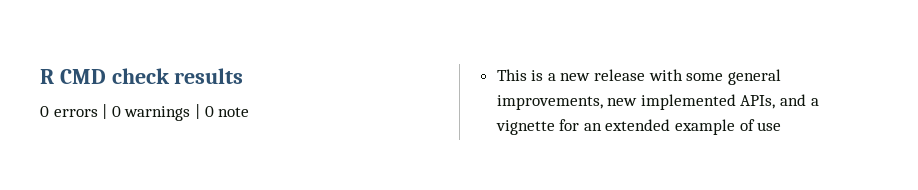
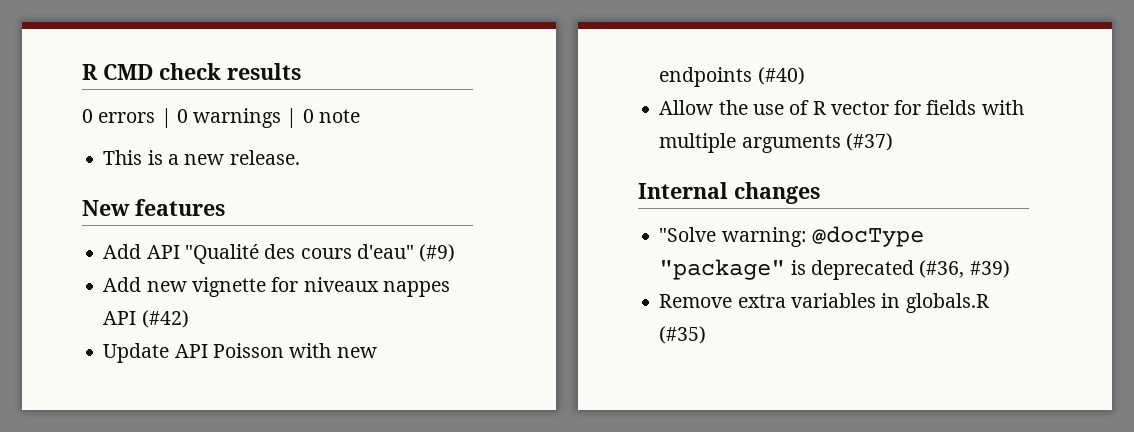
[594,69,781,85] [496,94,819,110] [495,119,782,135] release with some general improvements, new implemented APIs, and a vignette for an extended example of use -> [229,150,300,165] [82,199,225,216] [103,244,456,264] [103,277,450,297] [103,310,189,328] [103,343,377,363] [659,67,805,87] [659,100,1024,115] [659,133,893,153] [638,182,820,204] [659,226,924,247] [659,259,1010,280] [659,293,989,313] [659,326,707,344] release. // New features // Add API "Qualité des cours d'eau" (#9) // Add new vignette for niveaux nappes API (#42) // Update API Poisson with new endpoints (#40) // Allow the use of R vector for fields with multiple arguments (#37) // Internal changes // "Solve warning: @docType "package" is deprecated (#36, #39) // Remove extra variables in globals.R (#35)

